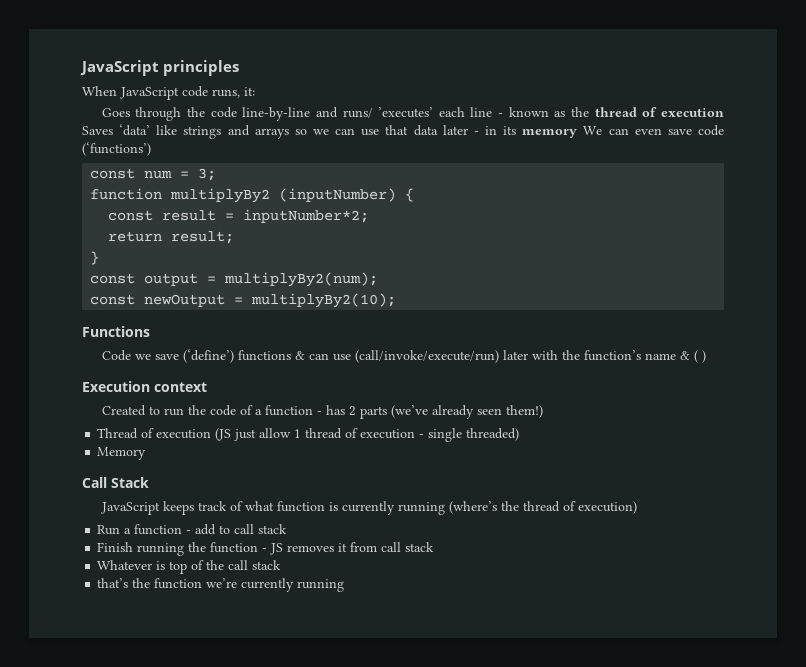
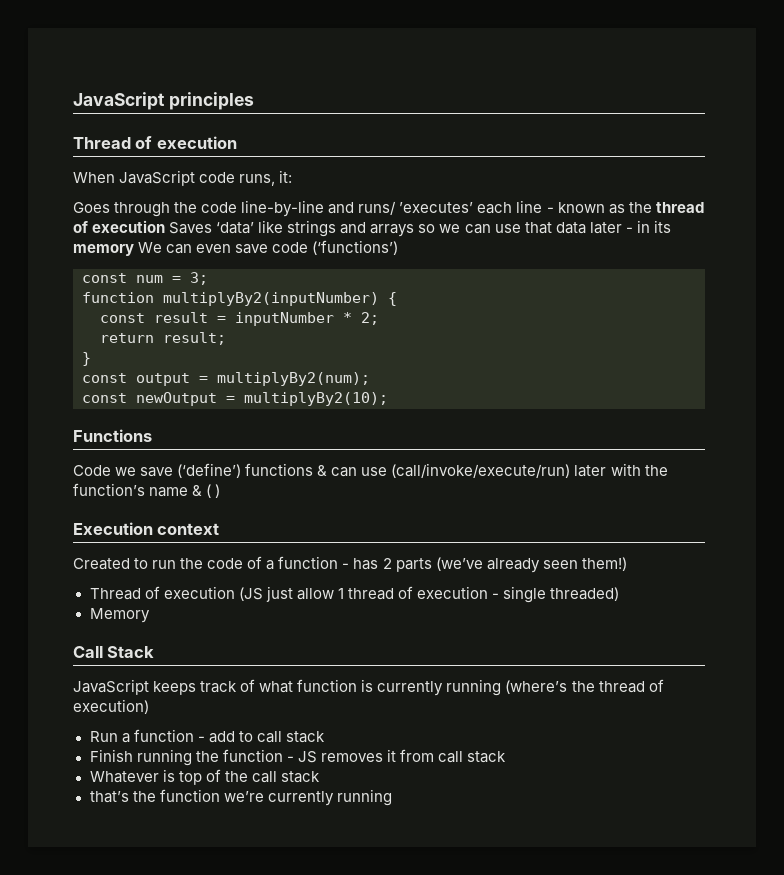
(240, 68) none -> [73,136,237,149] // Thread of execution
[170,188,397,203] multiplyBy2 (inputNumber) -> [163,292,379,306] multiplyBy2(inputNumber)
[243,209,370,223] inputNumber*2; -> [235,312,379,326] inputNumber * 2;

